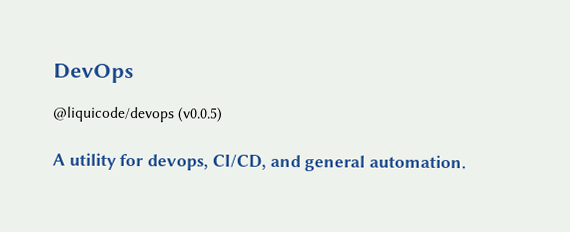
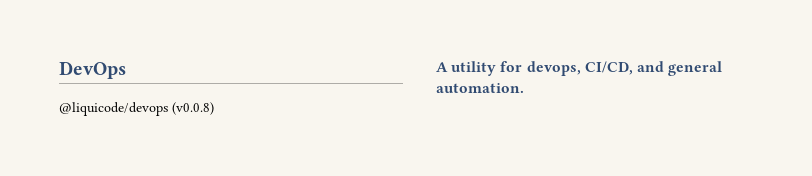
[177,107,224,123] (v0.0.5) -> [172,102,214,115] (v0.0.8)

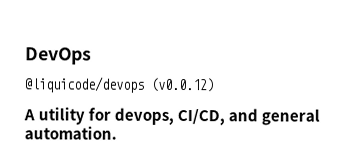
[172,102,214,115] (v0.0.8) -> [150,77,215,93] (v0.0.12)

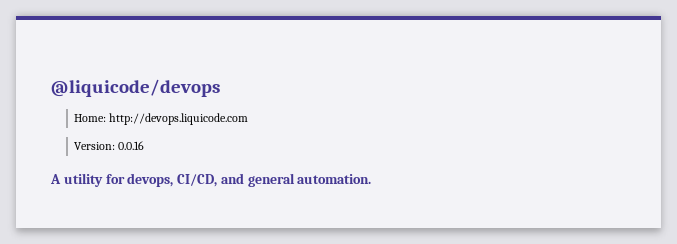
[25,47,92,65] [24,76,215,93] DevOps // @liquicode/devops (v0.0.12) -> [51,79,220,97] [74,113,249,125] [74,141,145,150] @liquicode/devops // Home: http://devops.liquicode.com // Version: 0.0.16

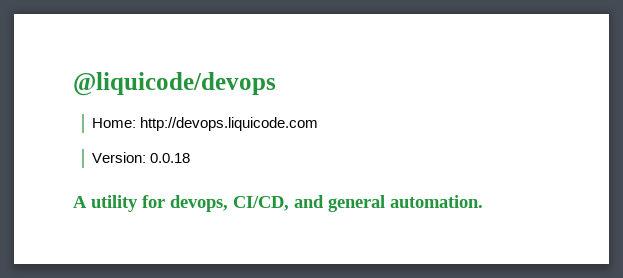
[118,141,145,150] 0.0.16 -> [150,153,191,163] 0.0.18

